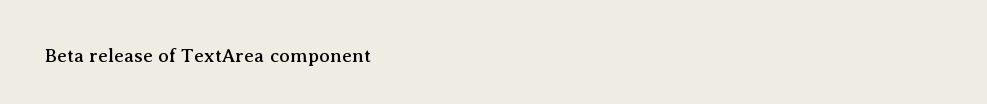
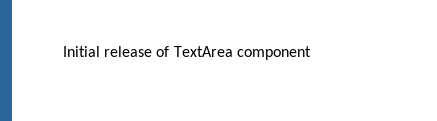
[45,49,84,62] Beta -> [63,46,100,57] Initial

